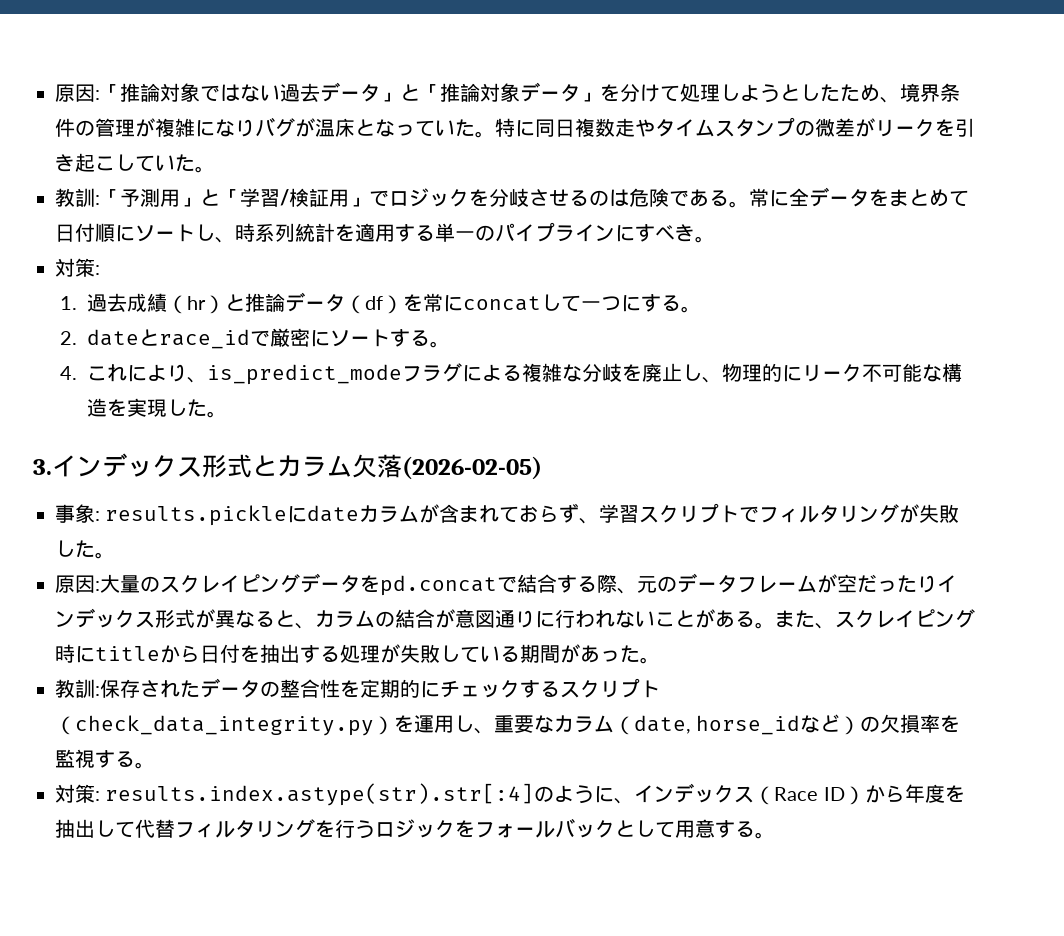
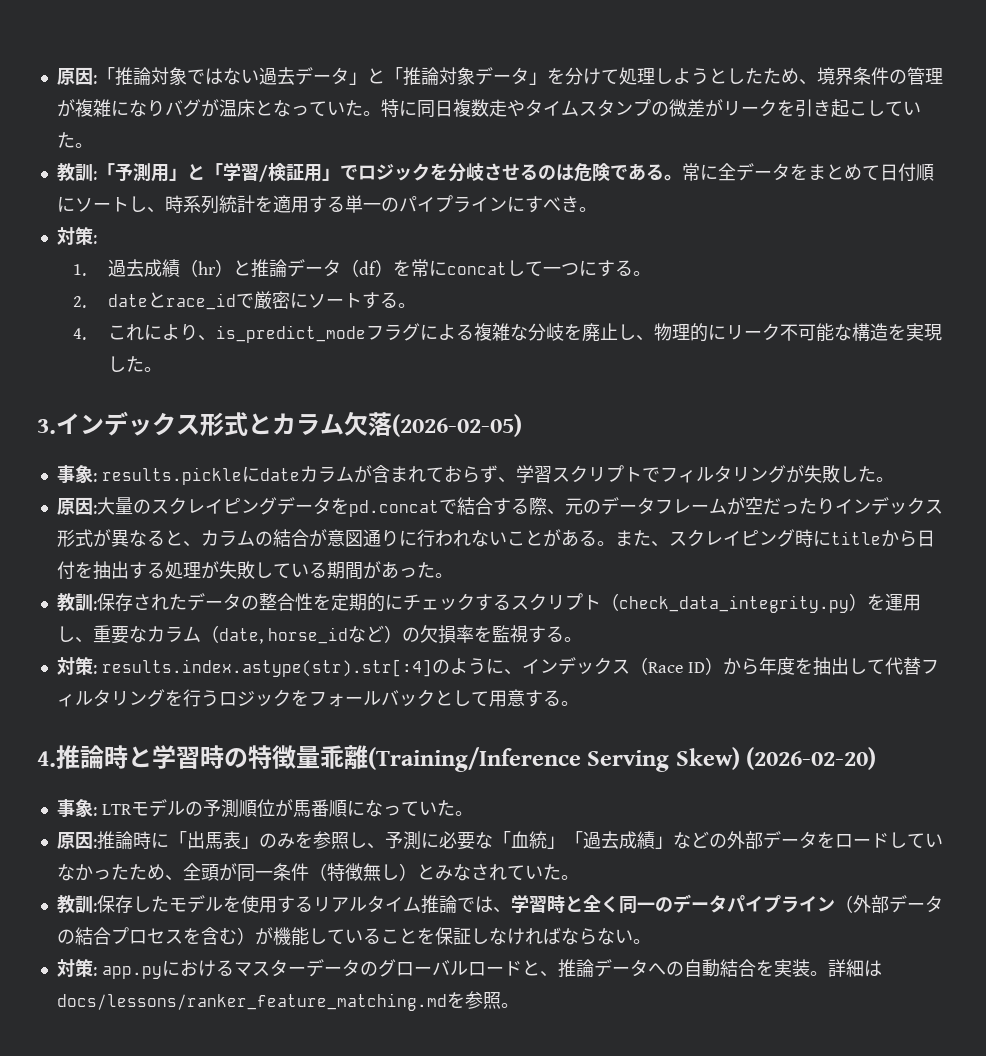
(775, 835) none -> [37,745,877,772] [56,799,473,818] [56,831,943,850] [56,863,579,882] [56,894,943,914] [56,927,651,946] [56,959,882,979] [56,991,519,1011] // 4.推論時と学習時の特徴量乖離(Training/Inference Serving Skew) (2026-02-20) // 事象: LTRモデルの予測順位が馬番順になっていた。 // 原因:推論時に「出馬表」のみを参照し、予測に必要な「血統」「過去成績」などの外部データをロードしていなかったため、全頭が同一条件（特徴無し）とみなされていた。 // 教訓:保存したモデルを使用するリアルタイム推論では、学習時と全く同一のデータパイプライン（外部データの結合プロセスを含む）が機能していることを保証しなければならない。 // 対策: app.pyにおけるマスターデータのグローバルロードと、推論データへの自動結合を実装。詳細はdocs/lessons/ranker_feature_matching.mdを参照。

